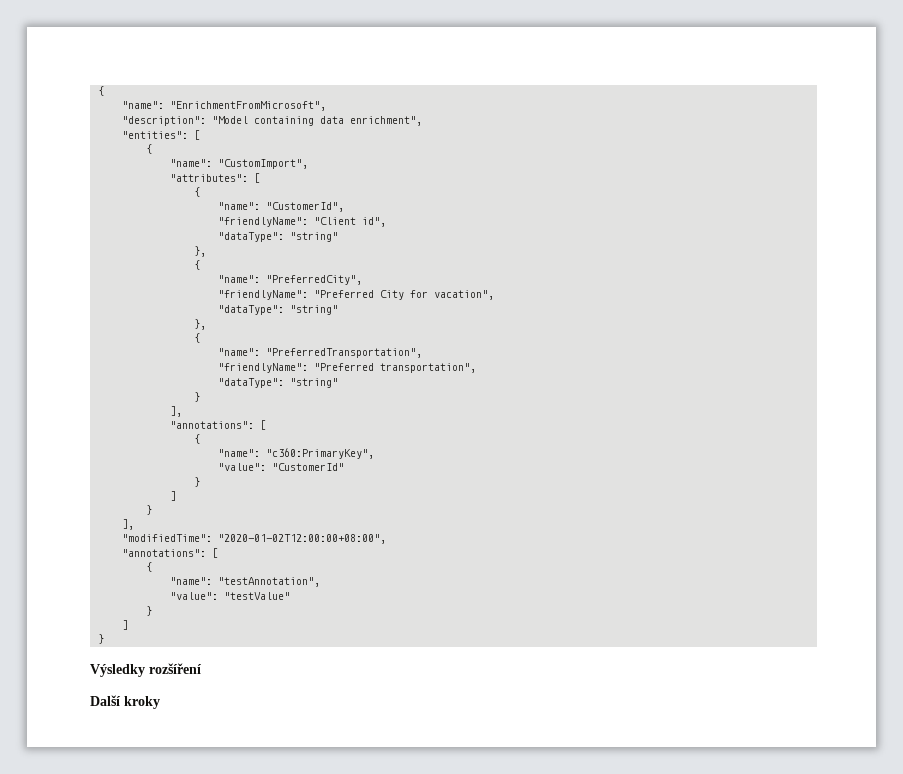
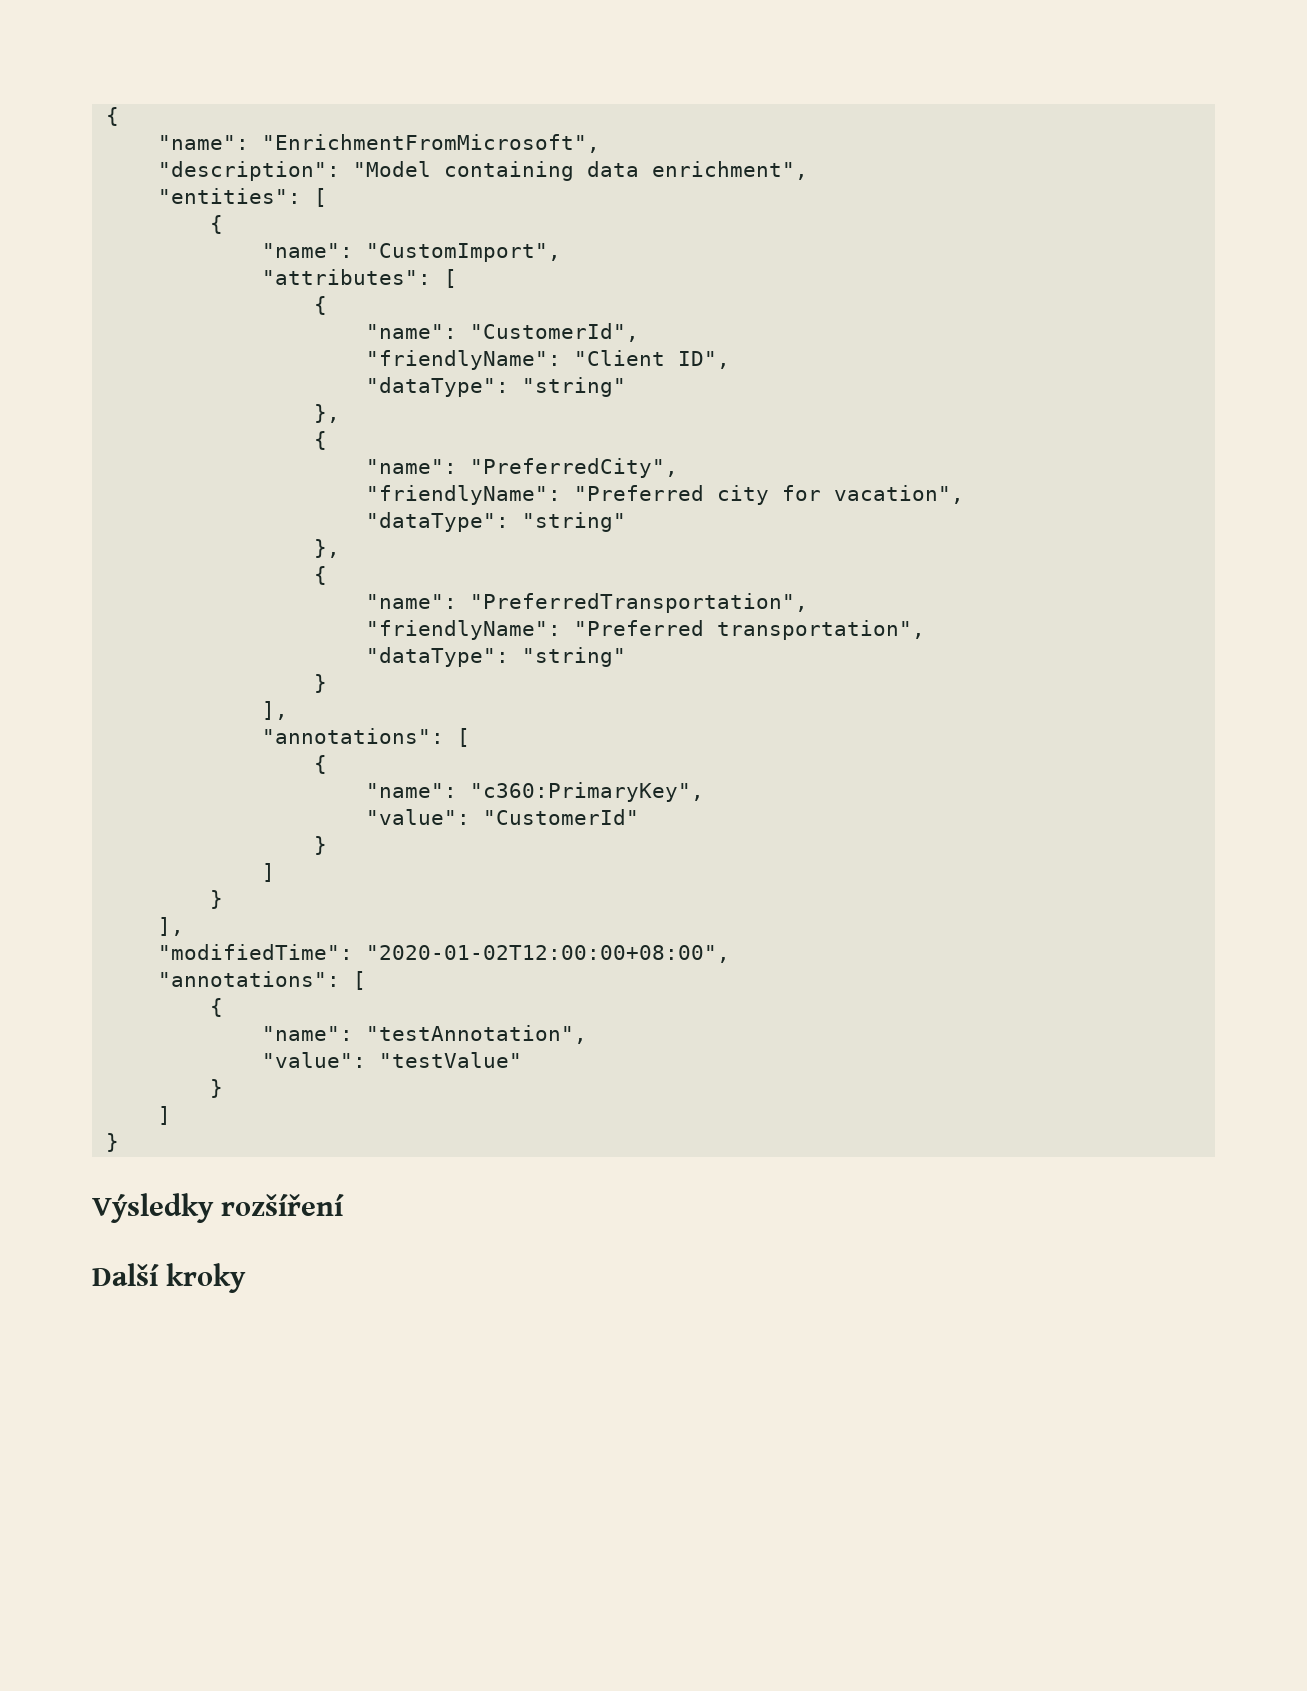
[361,217,386,227] id", -> [678,351,731,369] ID",
[379,290,404,300] City -> [717,485,770,505] city

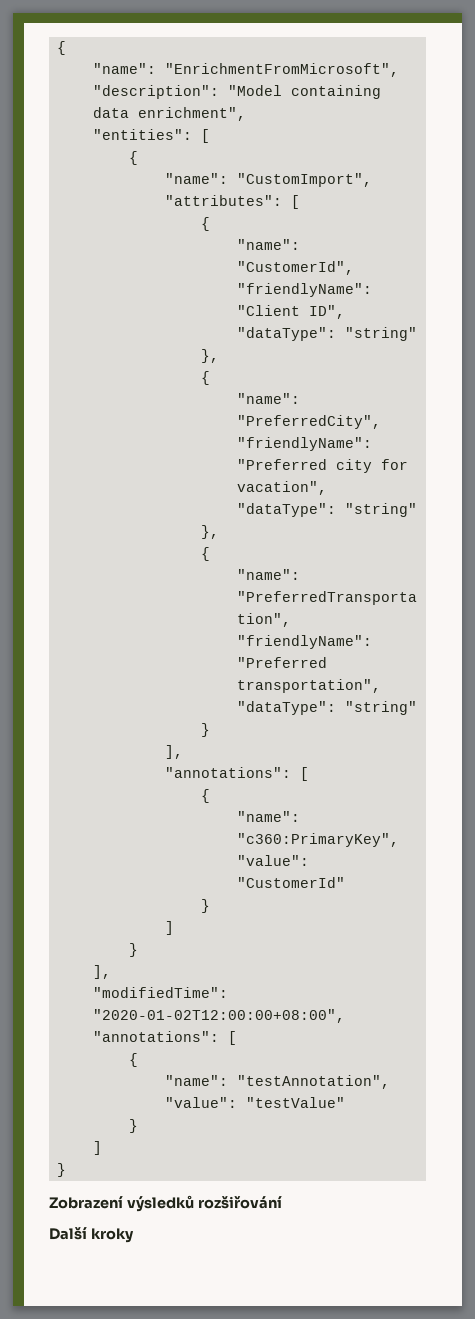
[92,1193,345,1223] Výsledky rozšíření -> [49,1195,282,1212] Zobrazení výsledků rozšiřování

